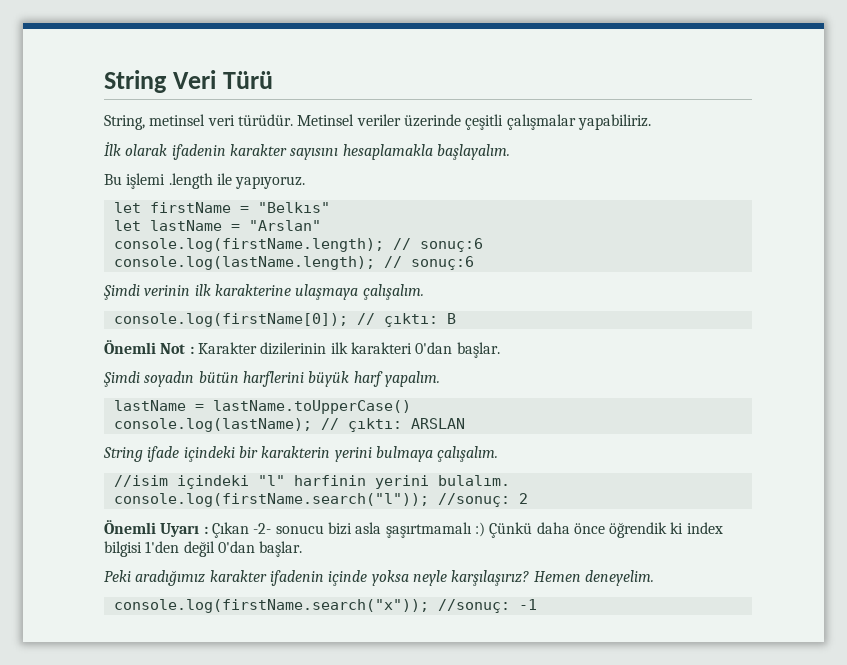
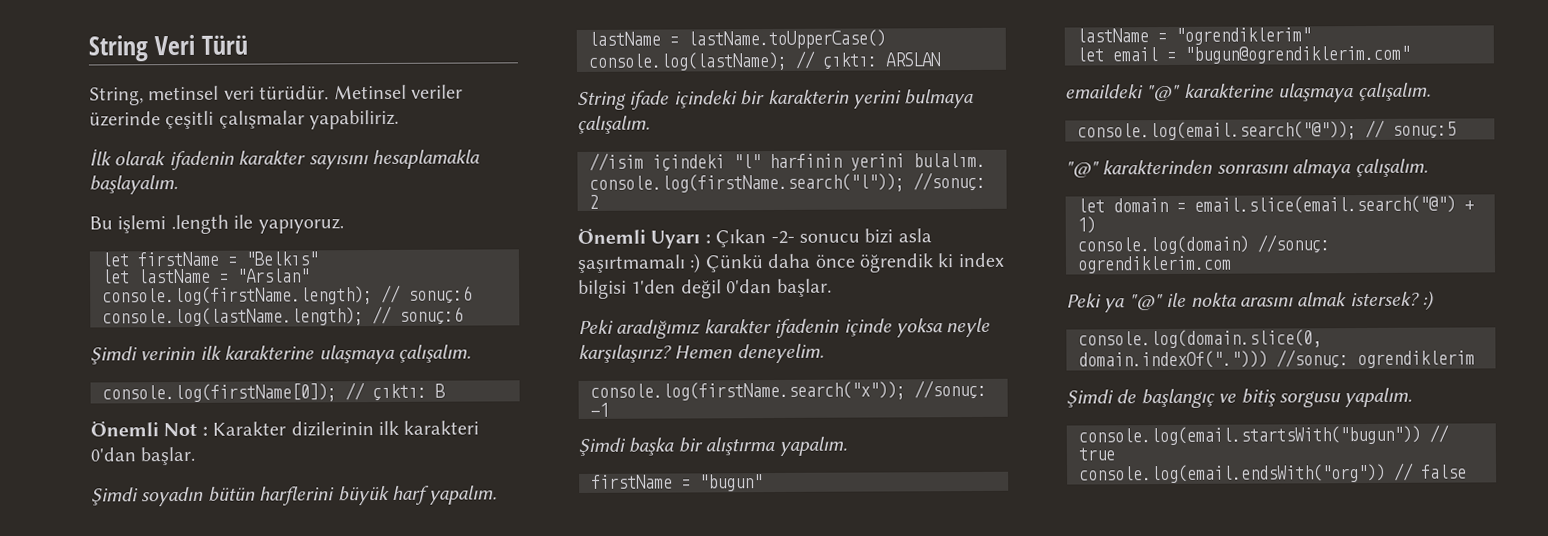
(537, 604) none -> [578,436,847,456] [591,474,763,492] [1076,27,1311,45] [1076,45,1410,64] [1065,82,1431,103] [1077,119,1456,141] [1065,158,1428,179] [1077,195,1474,214] [1077,216,1096,234] [1077,234,1330,255] [1077,255,1232,274] [1066,290,1436,313] [1078,329,1322,349] [1078,349,1475,369] [1066,387,1413,409] [1078,424,1449,446] [1078,447,1115,461] [1079,462,1467,484] // Şimdi başka bir alıştırma yapalım. // firstName = "bugun" // lastName = "ogrendiklerim" // let email = "bugun@ogrendiklerim.com" // emaildeki "@" karakterine ulaşmaya çalışalım. // console.log(email.search("@")); // sonuç:5 // "@" karakterinden sonrasını almaya çalışalım. // let domain = email.slice(email.search("@") + 1) // console.log(domain) //sonuç: ogrendiklerim.com // Peki ya "@" ile nokta arasını almak istersek? :) // console.log(domain.slice(0, domain.indexOf("."))) //sonuç: ogrendiklerim // Şimdi de başlangıç ve bitiş sorgusu yapalım. // console.log(email.startsWith("bugun")) // true // console.log(email.endsWith("org")) // false

